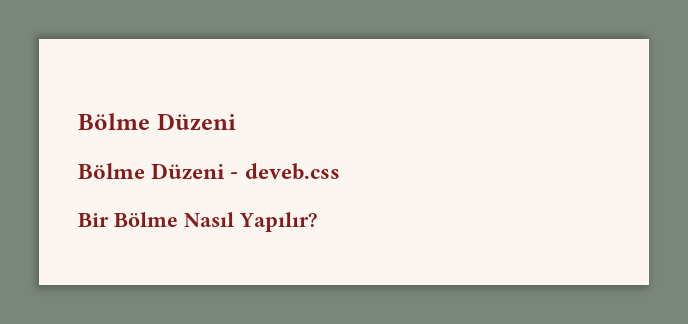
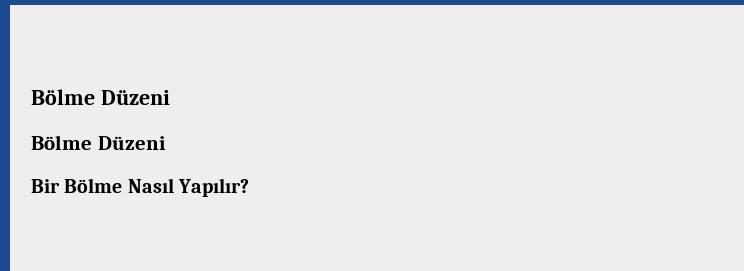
[230,163,340,180] - deveb.css -> (166, 143) none

